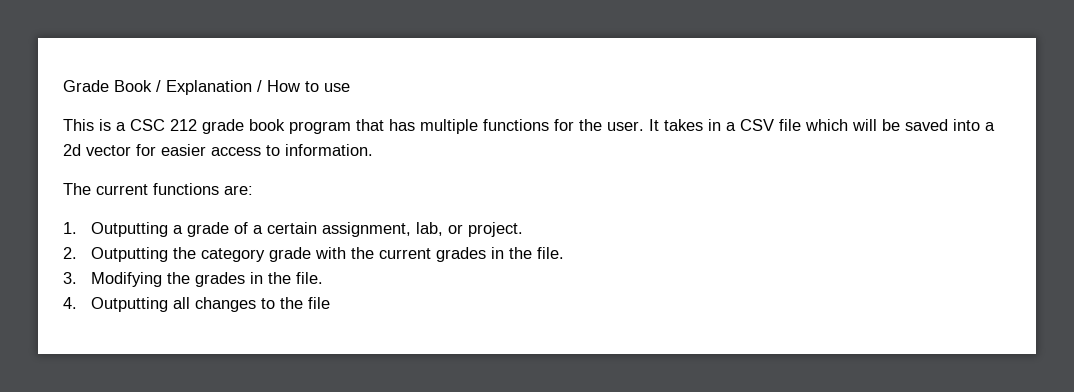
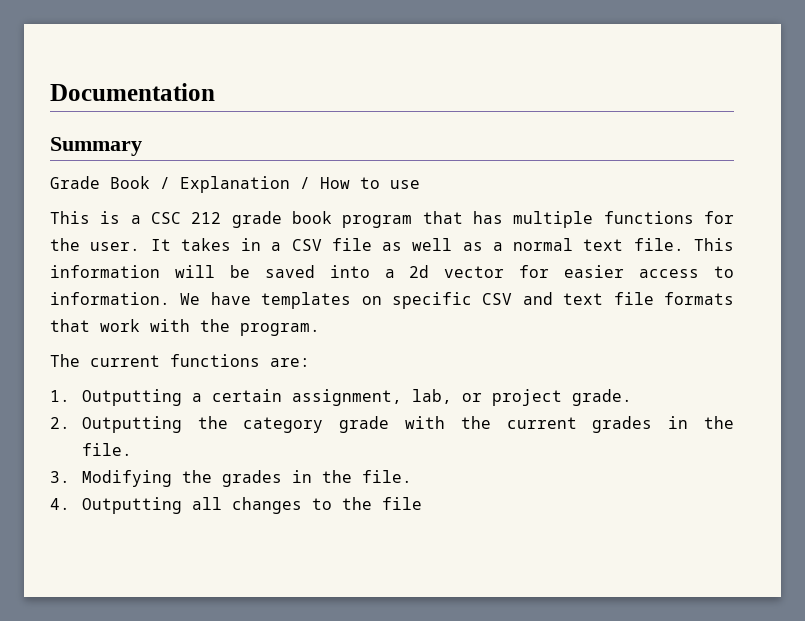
(63, 86) none -> [50,83,215,101] [50,137,142,156] Documentation // Summary //
[805,119,848,131] which -> [382,238,734,251] [50,265,160,278] as well as a normal text file. This information
(373, 150) none -> [180,292,734,309] [50,319,320,336] We have templates on specific CSV and text file formats that work with the program.
[187,222,264,237] grade of a -> (202, 397) none
[468,222,524,237] project. -> [491,389,632,406] project grade.

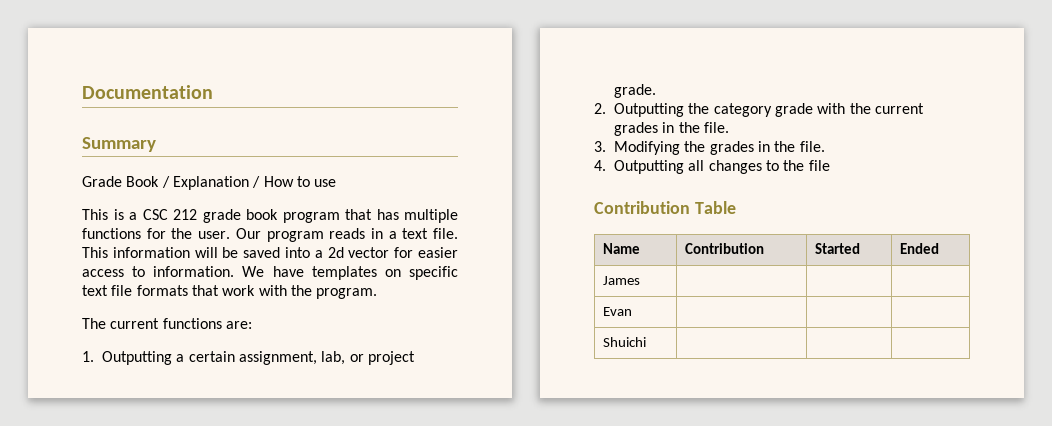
[150,238,574,251] It takes in a CSV file as well as a normal -> [235,228,397,242] Our program reads in a
[482,292,553,305] CSV and -> (458, 273) none
(422, 503) none -> [594,201,736,214] [603,243,641,254] [685,243,765,254] [815,243,861,254] [900,243,940,254] [603,276,641,285] [603,307,633,316] [603,337,647,347] // Contribution Table // Name | Contribution | Started | Ended // James | | | // Evan | | | // Shuichi | | |

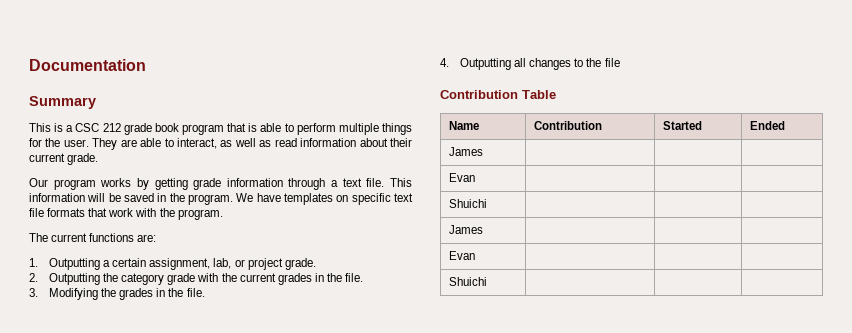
[82,176,337,190] // Grade Book / Explanation / How to use -> (96, 102) none
[376,209,458,223] [82,228,383,242] has multiple functions for the user. Our program reads in -> [248,123,413,135] [29,138,412,150] [29,153,99,165] [29,178,326,190] is able to perform multiple things for the user. They are able to interact, as well as read information about their current grade. // Our program works by getting grade information through
[285,247,459,258] [82,266,235,277] into a 2d vector for easier access to information. -> [157,193,234,205] in the program.
(647, 342) none -> [449,225,484,234] [449,251,476,260] [449,277,488,286] // James | | | // Evan | | | // Shuichi | | |

